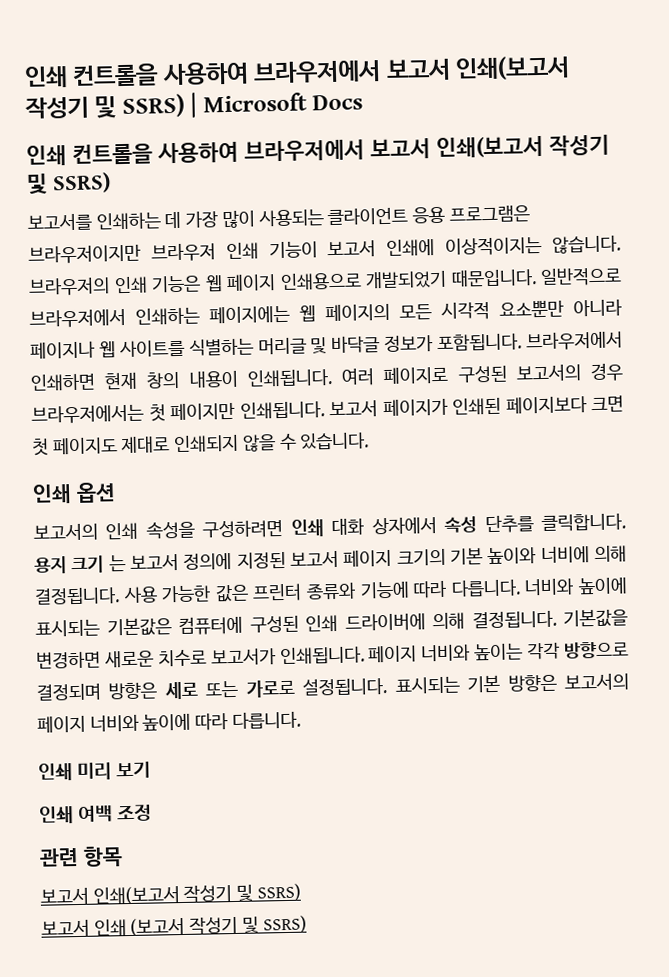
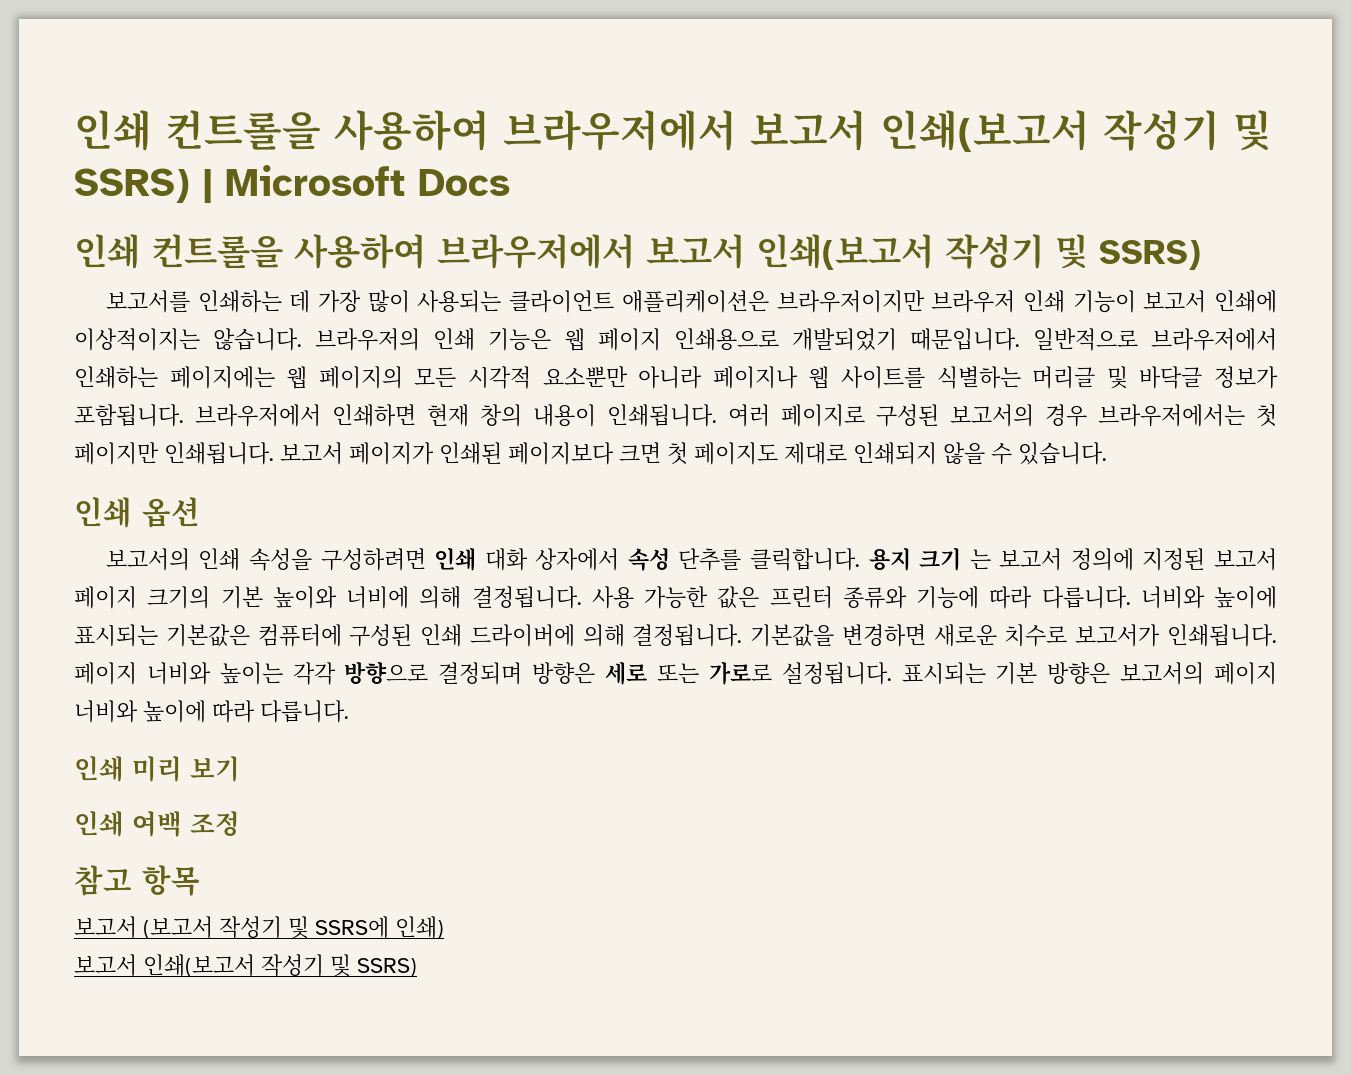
[412,205,530,224] 응용 프로그램은 -> [621,290,769,313] 애플리케이션은
[39,847,79,867] 관련 -> [74,865,132,896] 참고
[40,883,301,905] [41,915,307,937] // 보고서 인쇄(보고서 작성기 및 SSRS) // 보고서 인쇄 (보고서 작성기 및 SSRS) -> [74,916,444,939] [74,954,417,977] // 보고서 (보고서 작성기 및 SSRS에 인쇄) // 보고서 인쇄(보고서 작성기 및 SSRS)

